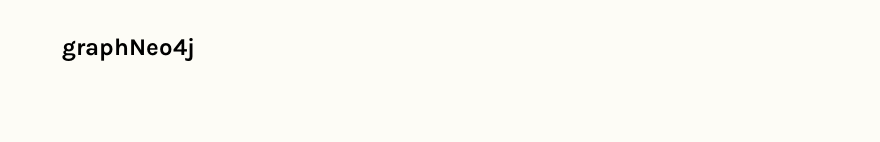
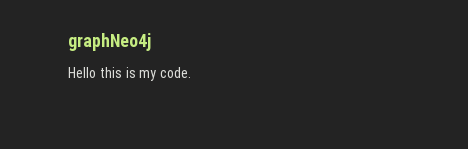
(195, 49) none -> [68,67,192,81] // Hello this is my code.

